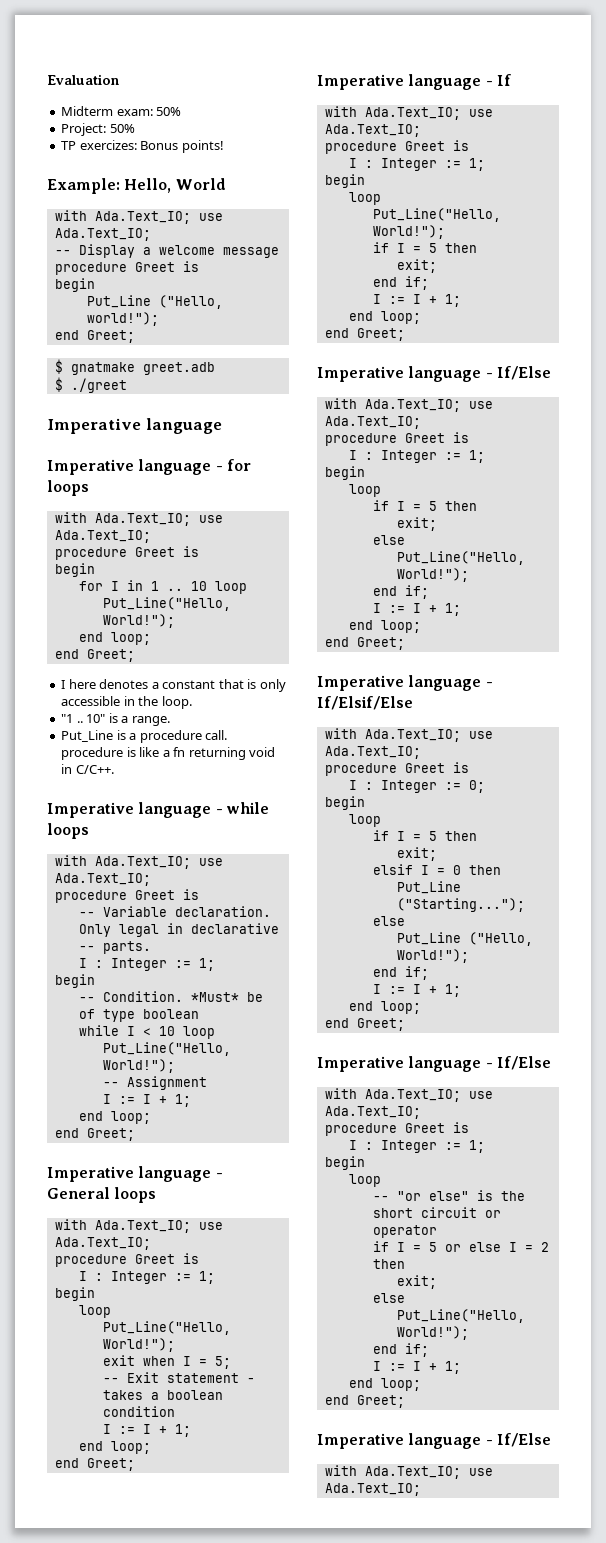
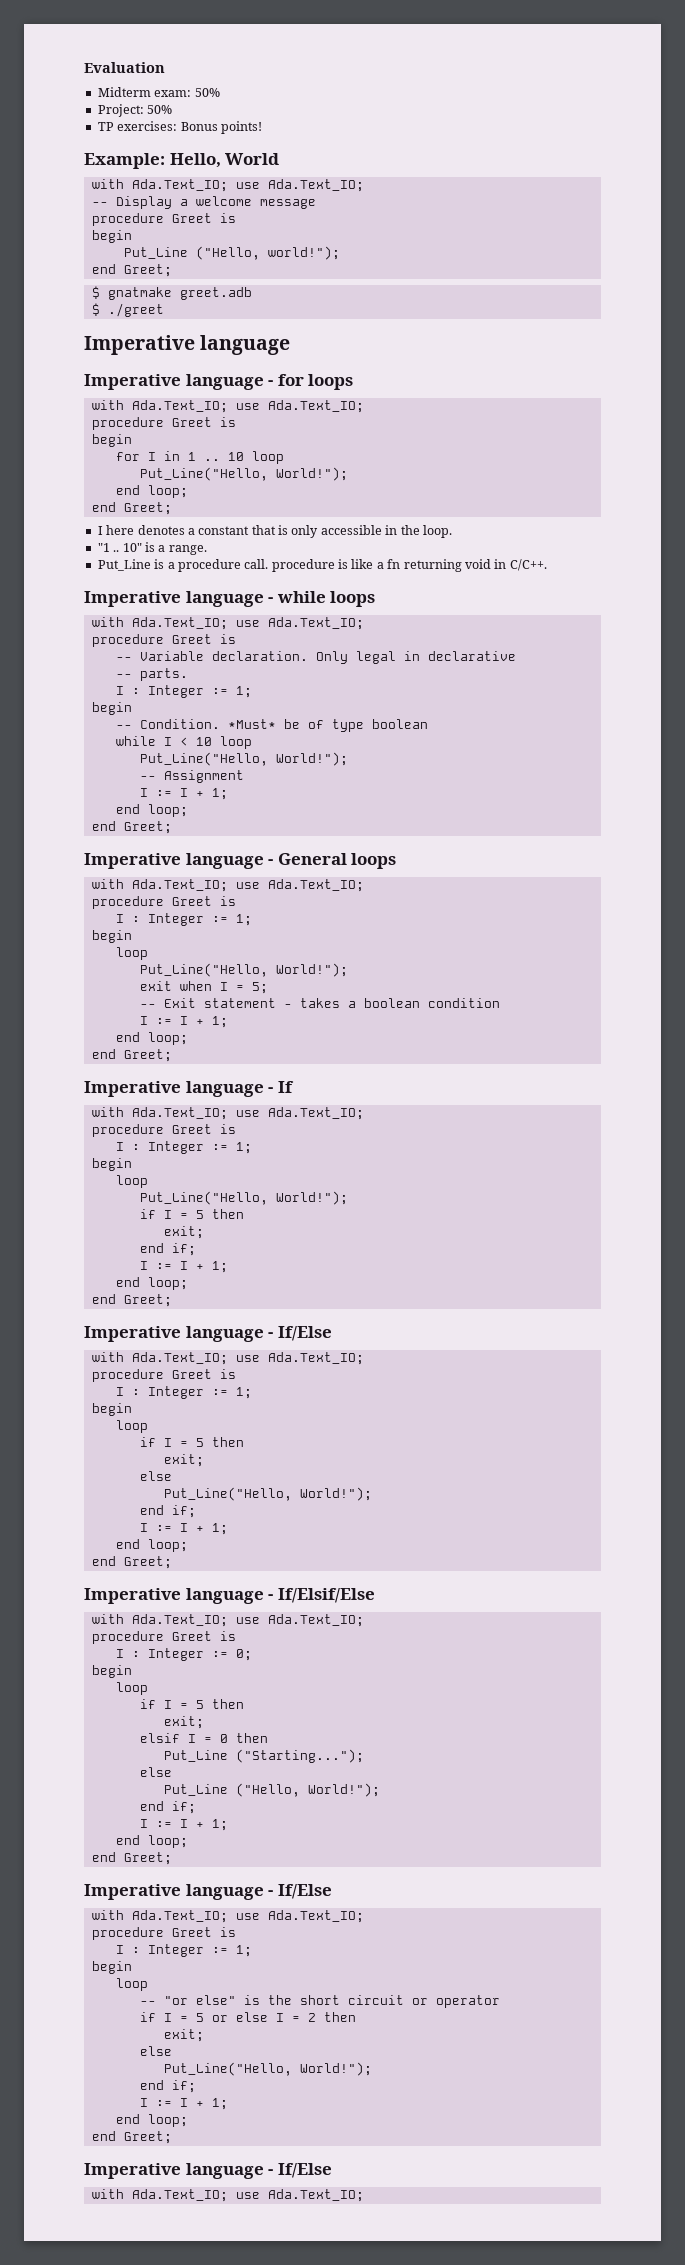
[79,140,137,150] exercizes: -> [117,121,178,131] exercises:

